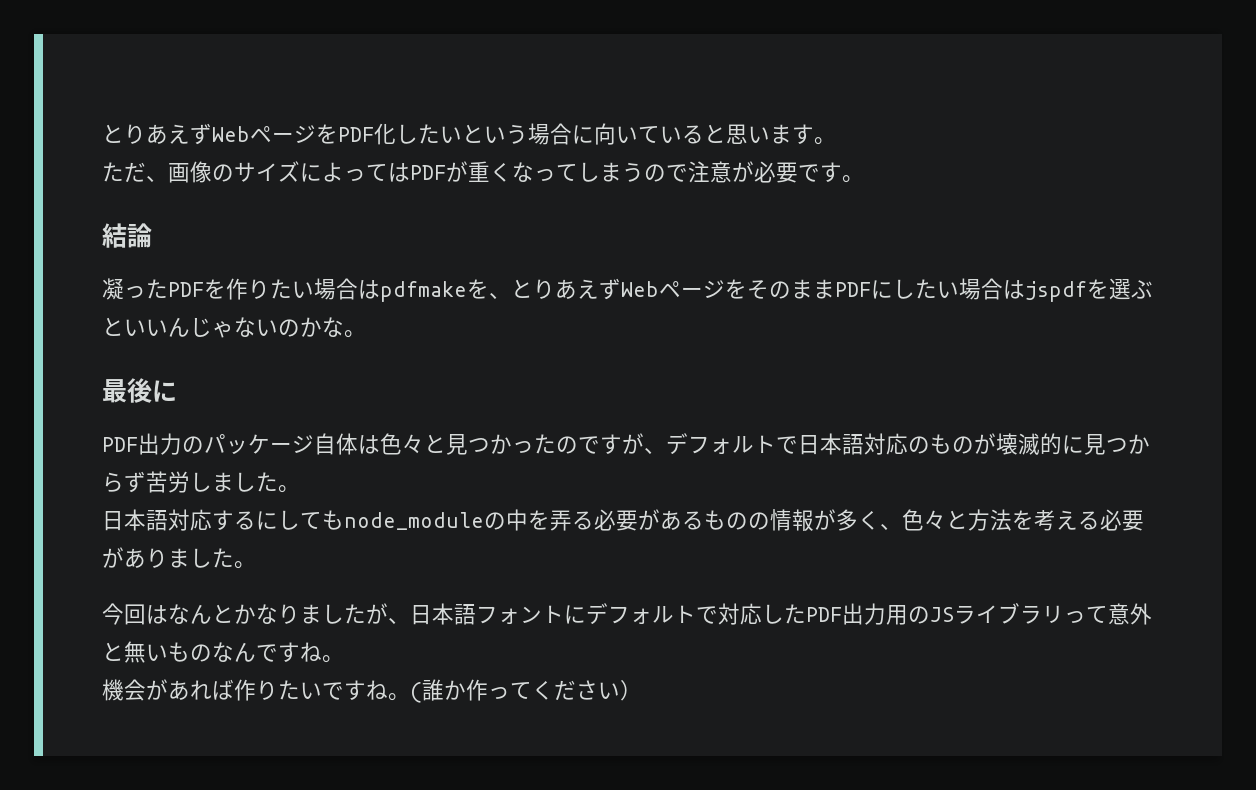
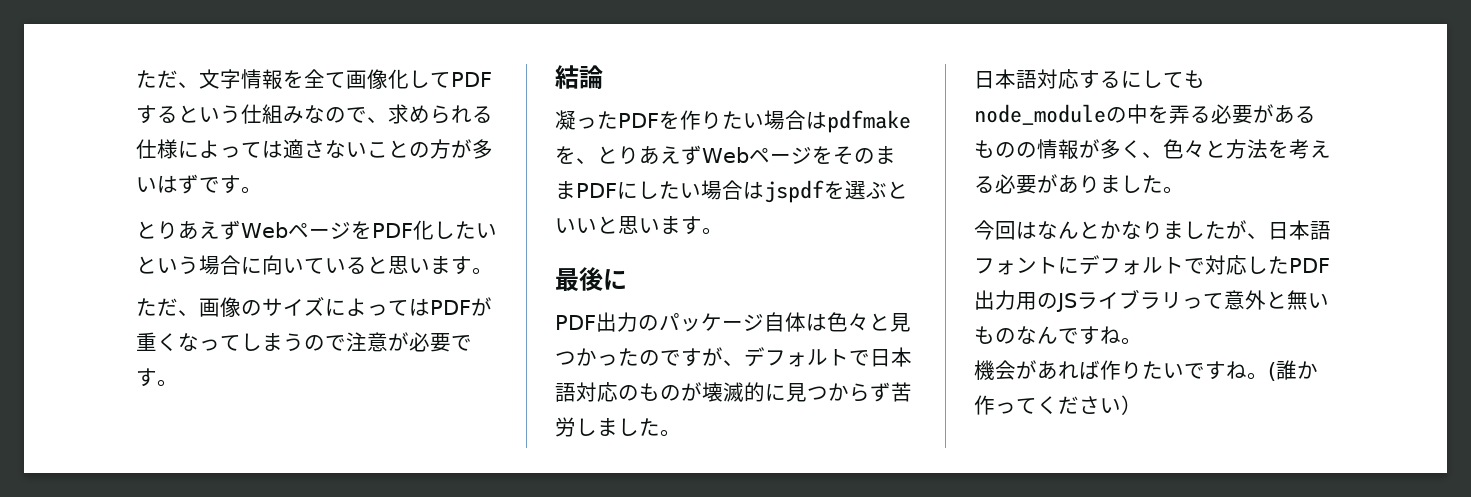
(102, 133) none -> [136,69,492,90] [136,104,493,124] [136,139,493,159] [136,174,262,194] ただ、文字情報を全て画像化してPDFするという仕組みなので、求められる仕様によっては適さないことの方が多いはずです。 //
[168,317,344,338] んじゃないのかな -> [597,216,702,235] と思います

